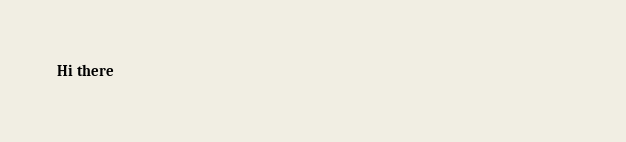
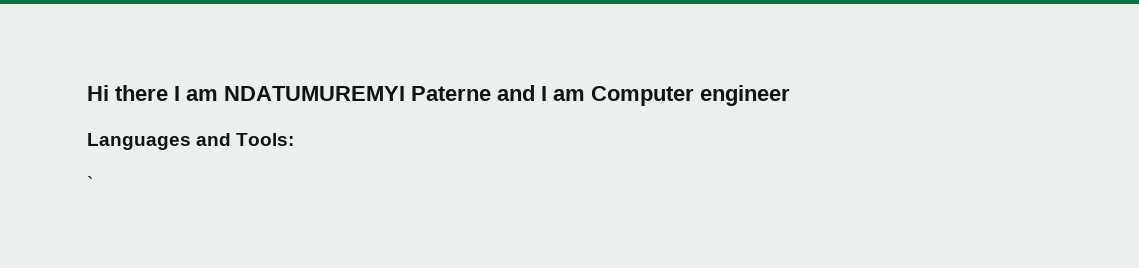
(114, 70) none -> [174,85,790,106] [87,133,295,150] [87,176,93,190] I am NDATUMUREMYI Paterne and I am Computer engineer // Languages and Tools: // `

